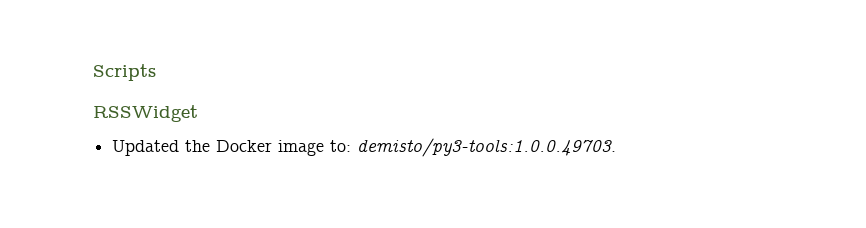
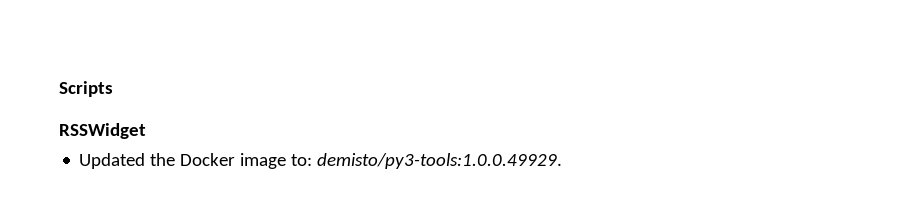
[357,138,617,157] demisto/py3-tools:1.0.0.49703. -> [317,153,563,169] demisto/py3-tools:1.0.0.49929.

